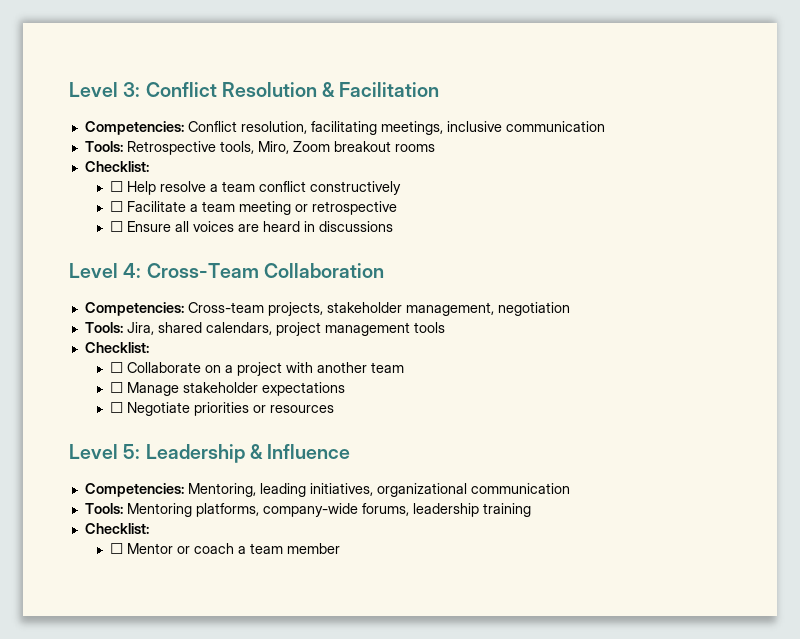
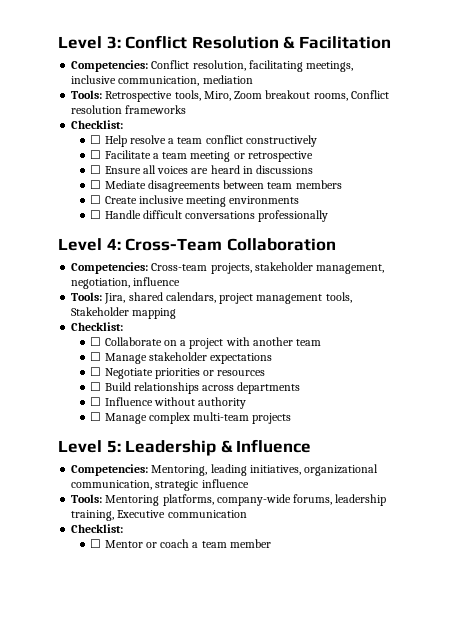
[505,121,605,132] communication -> [118,75,253,86] communication, mediation
[394,144,435,152] rooms -> [313,90,389,101] [71,105,187,114] rooms, Conflict resolution frameworks
(393, 226) none -> [90,180,342,192] [90,195,300,207] [90,210,329,222] // ☐ Mediate disagreements between team members // ☐ Create inclusive meeting environments // ☐ Handle difficult conversations professionally
[497,302,570,316] negotiation -> [71,277,181,289] negotiation, influence
[413,322,445,333] tools -> [325,292,352,303] [71,307,177,319] tools, Stakeholder mapping
(334, 409) none -> [90,382,301,394] [90,397,247,409] [90,412,292,424] // ☐ Build relationships across departments // ☐ Influence without authority // ☐ Manage complex multi-team projects
[470,483,570,494] communication -> [71,479,249,491] communication, strategic influence
[482,503,531,517] training -> [71,510,247,521] training, Executive communication

